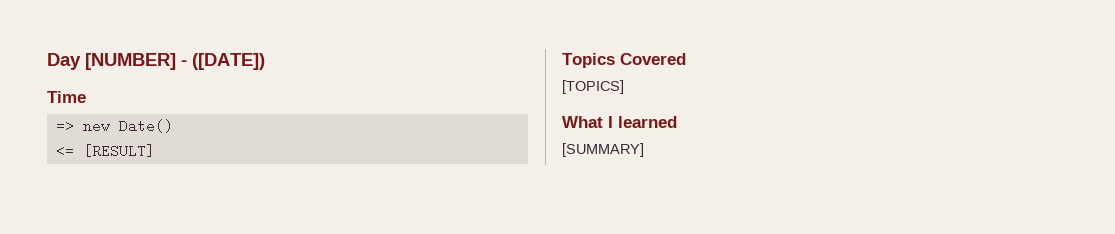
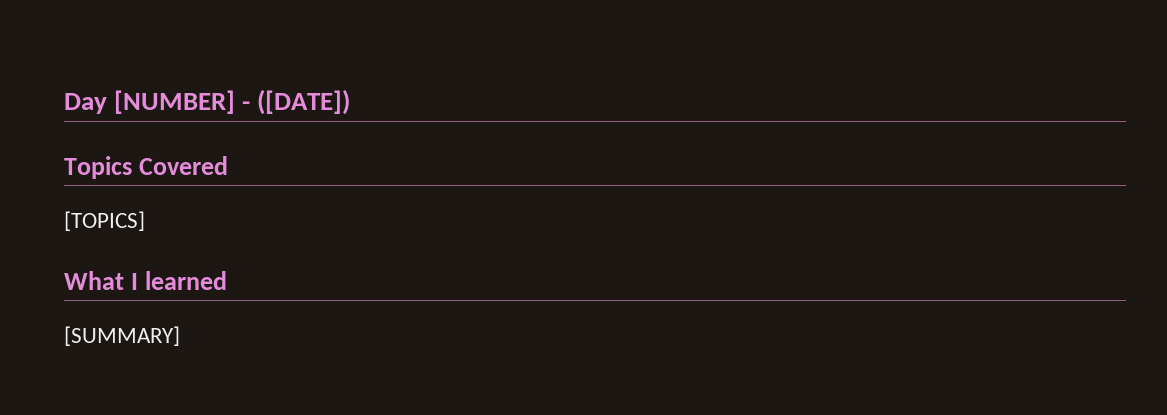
[47,91,86,103] [55,119,173,133] [55,144,155,158] // Time // => new Date() // <= [RESULT] -> (351, 102) none

